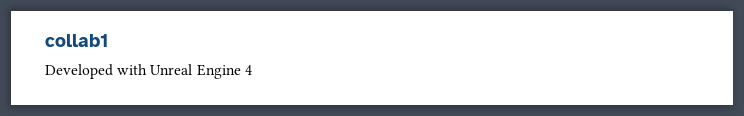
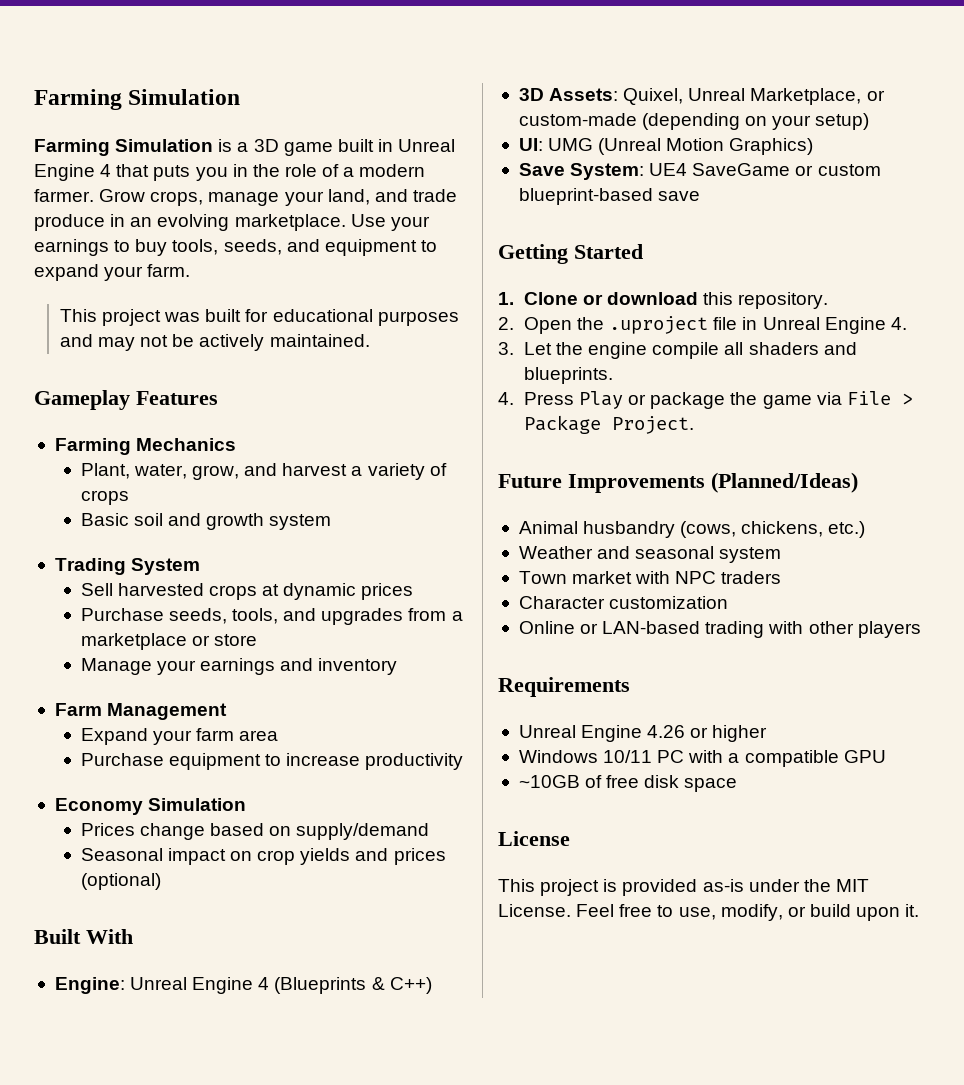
[45,34,109,47] [45,64,252,79] collab1 // Developed with Unreal Engine 4 -> [34,89,241,110] [34,139,456,156] [34,164,426,181] [34,189,457,206] [34,214,430,231] [34,239,437,256] [34,264,191,281] [59,309,459,326] [59,334,370,351] [34,390,218,410] [54,438,237,455] [80,463,447,480] [80,490,129,505] [80,513,332,530] [54,558,201,575] [80,583,414,600] [80,608,463,625] [80,633,258,650] [80,658,398,675] [54,703,228,720] [80,728,279,745] [80,753,464,770] [54,798,247,815] [80,823,430,840] [80,848,446,865] [80,873,161,890] [34,929,133,944] [54,977,432,994] [518,88,885,105] [518,113,870,130] [518,138,814,155] [518,163,881,180] [518,188,701,205] [498,244,643,264] [498,292,829,309] [498,316,907,334] [498,342,857,359] [523,367,613,384] [498,391,913,409] [523,415,694,434] [498,472,858,493] [518,521,866,538] [518,546,782,563] [518,571,782,584] [518,596,729,609] [518,621,921,638] [498,677,630,697] [518,725,768,742] [518,750,886,767] [518,775,738,792] [498,831,570,846] [498,879,869,896] [498,904,920,921] Farming Simulation // Farming Simulation is a 3D game built in Unreal Engine 4 that puts you in the role of a modern farmer. Grow crops, manage your land, and trade produce in an evolving marketplace. Use your earnings to buy tools, seeds, and equipment to expand your farm. // This project was built for educational purposes and may not be actively maintained. // Gameplay Features // Farming Mechanics // Plant, water, grow, and harvest a variety of crops // Basic soil and growth system // Trading System // Sell harvested crops at dynamic prices // Purchase seeds, tools, and upgrades from a marketplace or store // Manage your earnings and inventory // Farm Management // Expand your farm area // Purchase equipment to increase productivity // Economy Simulation // Prices change based on supply/demand // Seasonal impact on crop yields and prices (optional) // Built With // Engine: Unreal Engine 4 (Blueprints & C++) // 3D Assets: Quixel, Unreal Marketplace, or custom-made (depending on your setup) // UI: UMG (Unreal Motion Graphics) // Save System: UE4 SaveGame or custom blueprint-based save // Getting Started // 1. Clone or download this repository. // 2. Open the .uproject file in Unreal Engine 4. // 3. Let the engine compile all shaders and blueprints. // 4. Press Play or package the game via File > Package Project. // Future Improvements (Planned/Ideas) // Animal husbandry (cows, chickens, etc.) // Weather and seasonal system // Town market with NPC traders // Character customization // Online or LAN-based trading with other players // Requirements // Unreal Engine 4.26 or higher // Windows 10/11 PC with a compatible GPU // ~10GB of free disk space // License // This project is provided as-is under the MIT License. Feel free to use, modify, or build upon it.

